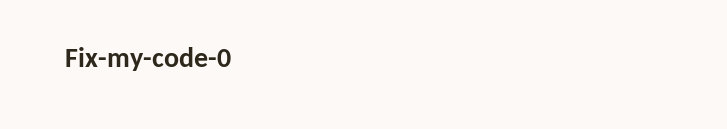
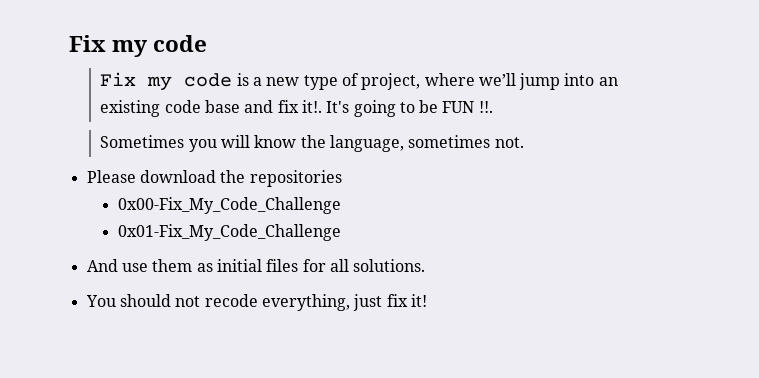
[65,47,231,71] Fix-my-code-0 -> [69,35,208,57] [100,72,618,91] [100,100,493,117] [100,135,524,152] [86,170,342,187] [117,197,341,214] [117,224,341,241] [86,259,426,272] [85,294,427,311] Fix my code // Fix my code is a new type of project, where we’ll jump into an existing code base and fix it!. It's going to be FUN !!. // Sometimes you will know the language, sometimes not. // Please download the repositories // 0x00-Fix_My_Code_Challenge // 0x01-Fix_My_Code_Challenge // And use them as initial files for all solutions. // You should not recode everything, just fix it!

